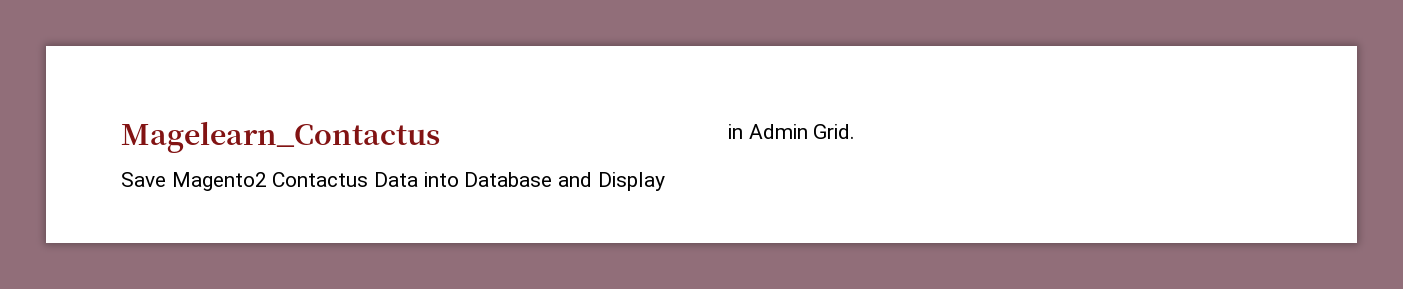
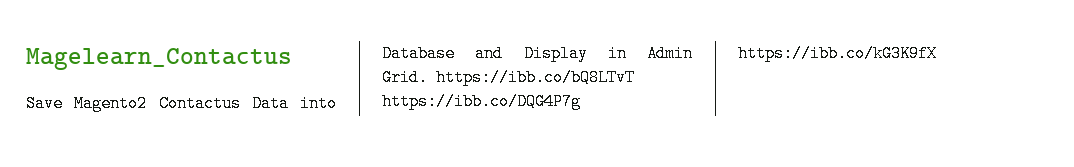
(856, 131) none -> [436,69,635,86] [382,93,581,110] [738,45,937,62] https://ibb.co/bQ8LTvT https://ibb.co/DQG4P7g https://ibb.co/kG3K9fX

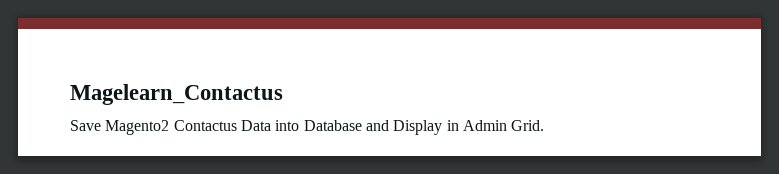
[436,69,635,86] [382,93,581,110] [738,45,937,62] https://ibb.co/bQ8LTvT https://ibb.co/DQG4P7g https://ibb.co/kG3K9fX -> (545, 125) none

